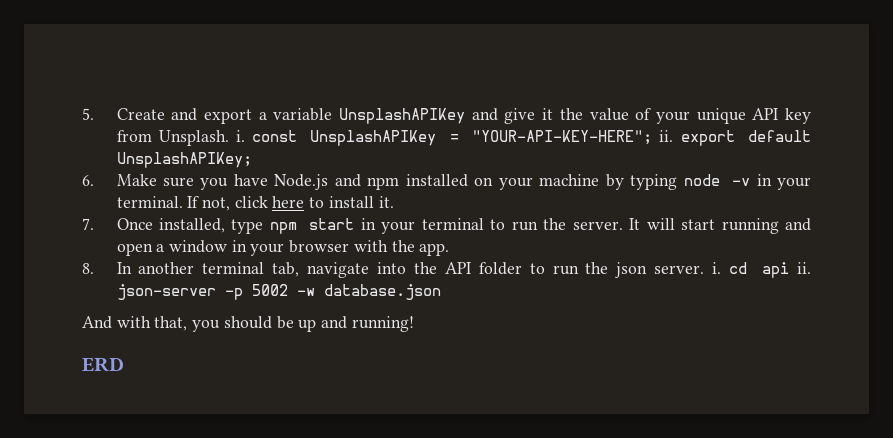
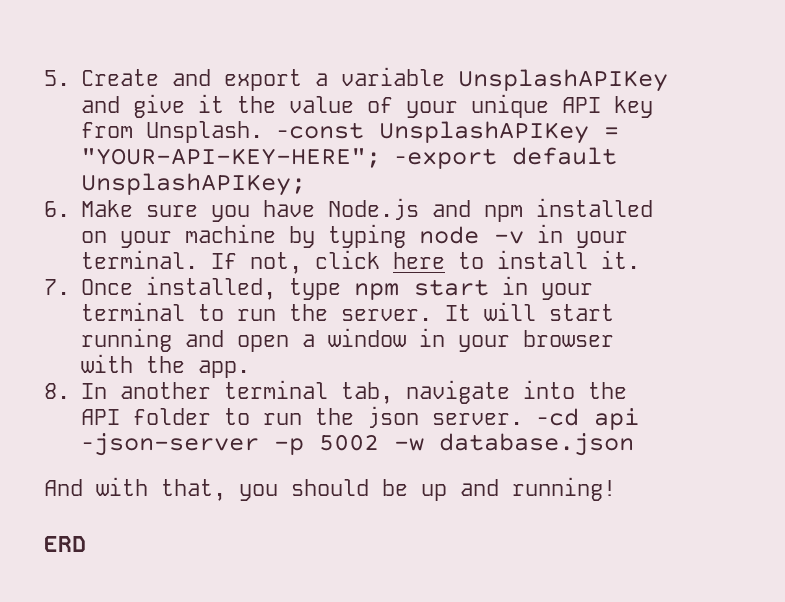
[235,130,297,142] i. const -> [275,122,364,139] -const
[659,130,735,146] ii. export -> [393,148,497,169] -export
[712,262,811,278] [116,284,216,300] i. cd api ii. json-server -> [535,408,639,430] [80,433,259,456] -cd api -json-server

